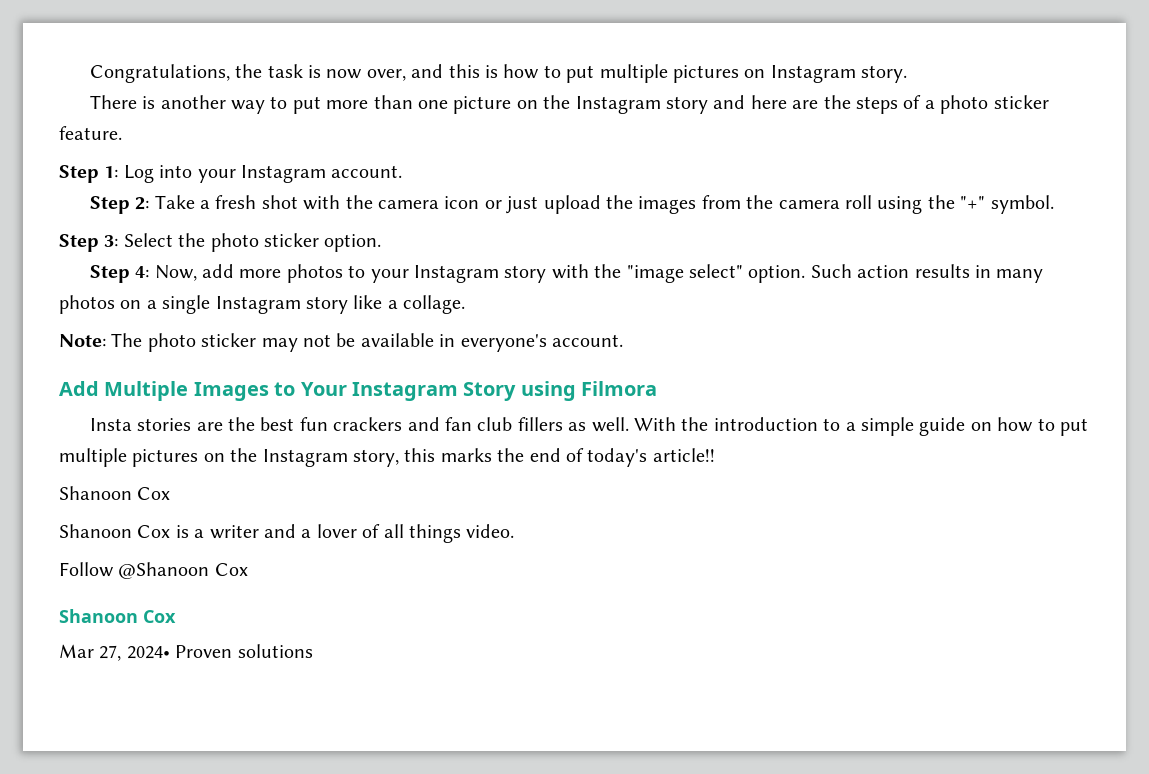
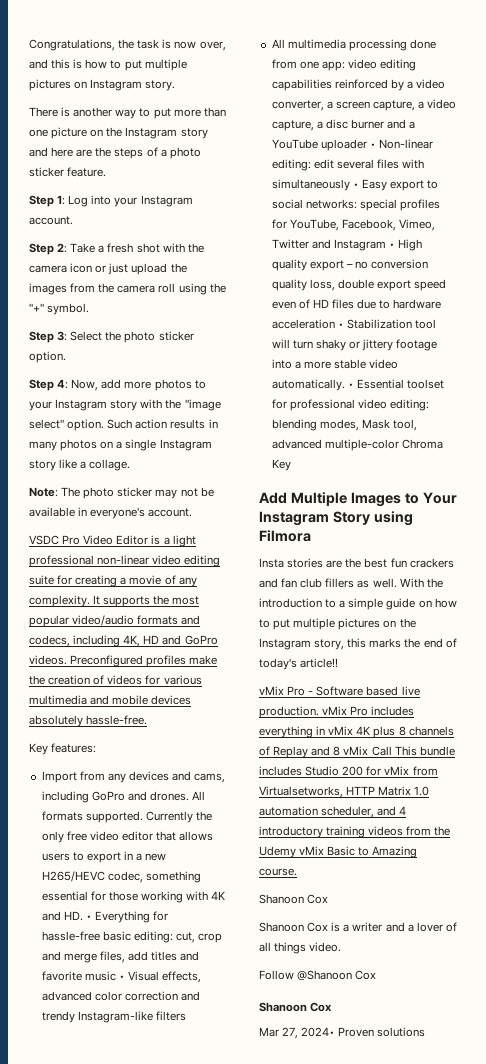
(623, 340) none -> [29,535,196,547] [29,555,221,567] [29,575,197,587] [29,595,200,607] [29,615,201,627] [29,635,218,647] [29,655,218,667] [29,675,202,685] [29,695,192,705] [29,715,148,727] [29,743,97,755] [41,771,226,783] [41,791,206,803] [41,811,212,823] [41,831,214,843] [41,851,167,863] [41,871,201,883] [41,891,226,903] [41,911,169,923] [41,931,223,943] [41,951,200,963] [41,971,202,983] [41,991,200,1001] [41,1011,186,1023] [271,39,436,51] [271,59,417,71] [271,79,446,91] [271,99,457,111] [271,119,416,131] [271,139,433,151] [271,159,425,171] [271,179,439,191] [271,199,440,211] [271,219,435,231] [271,239,423,251] [271,259,429,271] [271,279,447,291] [271,299,442,309] [271,319,436,329] [271,339,438,351] [271,359,399,369] [271,379,444,391] [271,399,429,411] [271,419,417,431] [271,439,443,451] [271,459,291,471] // VSDC Pro Video Editor is a light professional non-linear video editing suite for creating a movie of any complexity. It supports the most popular video/audio formats and codecs, including 4K, HD and GoPro videos. Preconfigured profiles make the creation of videos for various multimedia and mobile devices absolutely hassle-free. // Key features: // Import from any devices and cams, including GoPro and drones. All formats supported. Сurrently the only free video editor that allows users to export in a new H265/HEVC codec, something essential for those working with 4K and HD. • Everything for hassle-free basic editing: cut, crop and merge files, add titles and favorite music • Visual effects, advanced color correction and trendy Instagram-like filters // All multimedia processing done from one app: video editing capabilities reinforced by a video converter, a screen capture, a video capture, a disc burner and a YouTube uploader • Non-linear editing: edit several files with simultaneously • Easy export to social networks: special profiles for YouTube, Facebook, Vimeo, Twitter and Instagram • High quality export – no conversion quality loss, double export speed even of HD files due to hardware acceleration • Stabilization tool will turn shaky or jittery footage into a more stable video automatically. • Essential toolset for professional video editing: blending modes, Mask tool, advanced multiple-color Chroma Key
(715, 455) none -> [259,686,420,696] [259,706,415,718] [259,726,454,738] [259,746,455,758] [259,766,438,776] [259,786,430,798] [259,806,407,818] [259,826,451,838] [259,846,418,858] [259,868,297,876] // vMix Pro - Software based live production. vMix Pro includes everything in vMix 4K plus 8 channels of Replay and 8 vMix Call This bundle includes Studio 200 for vMix from Virtualsetworks, HTTP Matrix 1.0 automation scheduler, and 4 introductory training videos from the Udemy vMix Basic to Amazing course.

